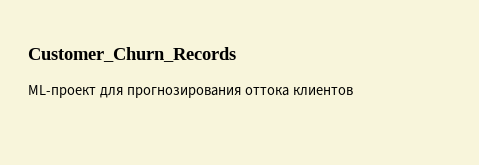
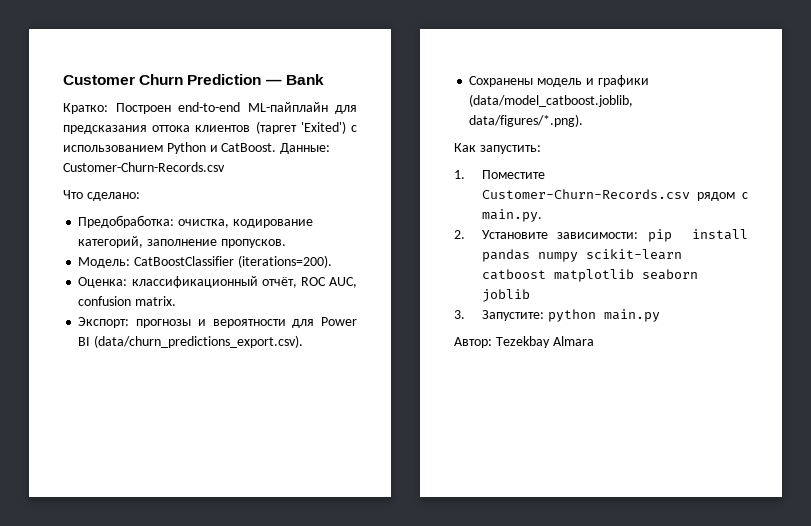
[28,47,236,62] [28,85,353,98] Customer_Churn_Records // ML-проект для прогнозирования оттока клиентов -> [63,74,324,85] [63,102,357,114] [63,121,358,134] [63,142,331,154] [63,162,225,172] [63,190,140,201] [78,215,313,228] [78,236,286,248] [78,255,332,268] [78,276,357,288] [78,296,177,306] [78,317,357,328] [78,335,304,348] [469,75,649,87] [469,94,634,107] [469,114,584,127] [454,143,541,154] [454,170,545,179] [481,189,748,201] [481,209,542,222] [454,229,748,242] [481,249,682,262] [481,269,698,282] [481,289,530,302] [454,309,660,322] [454,336,594,348] Customer Churn Prediction — Bank // Кратко: Построен end-to-end ML-пайплайн для предсказания оттока клиентов (таргет 'Exited') с использованием Python и CatBoost. Данные: Customer-Churn-Records.csv // Что сделано: // Предобработка: очистка, кодирование категорий, заполнение пропусков. // Модель: CatBoostClassifier (iterations=200). // Оценка: классификационный отчёт, ROC AUC, confusion matrix. // Экспорт: прогнозы и вероятности для Power BI (data/churn_predictions_export.csv). // Сохранены модель и графики (data/model_catboost.joblib, data/figures/*.png). // Как запустить: // 1. Поместите Customer-Churn-Records.csv рядом с main.py. // 2. Установите зависимости: pip install pandas numpy scikit-learn catboost matplotlib seaborn joblib // 3. Запустите: python main.py // Автор: Tezekbay Almara

